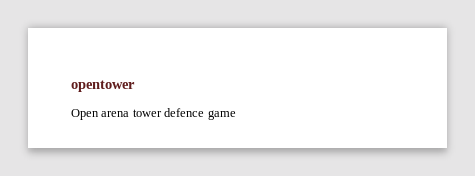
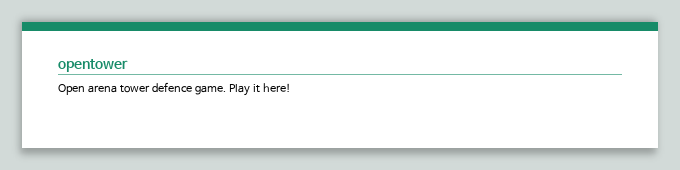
[207,110,236,120] game -> [194,83,291,96] game. Play it here!

